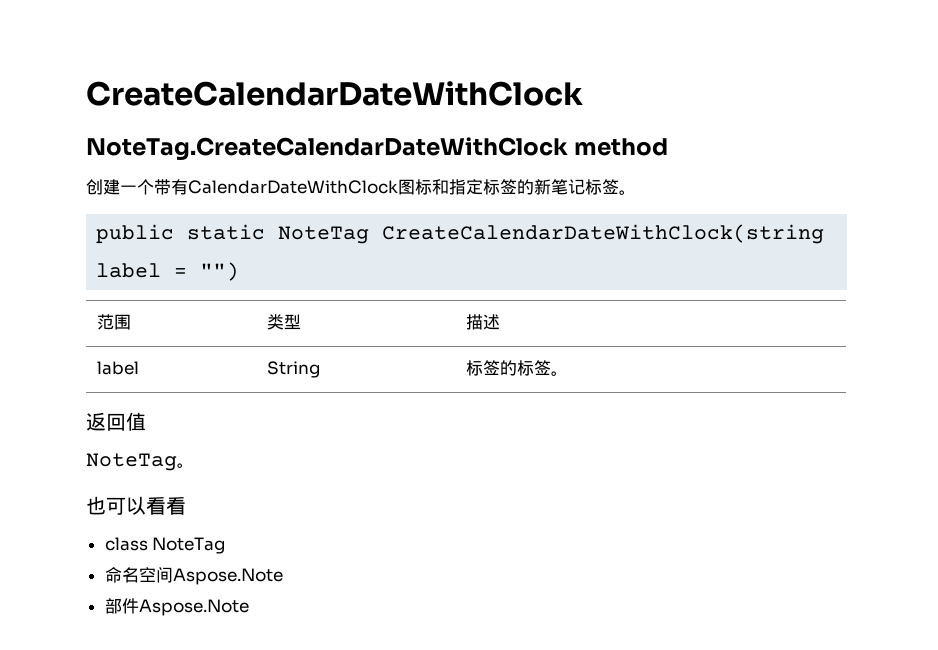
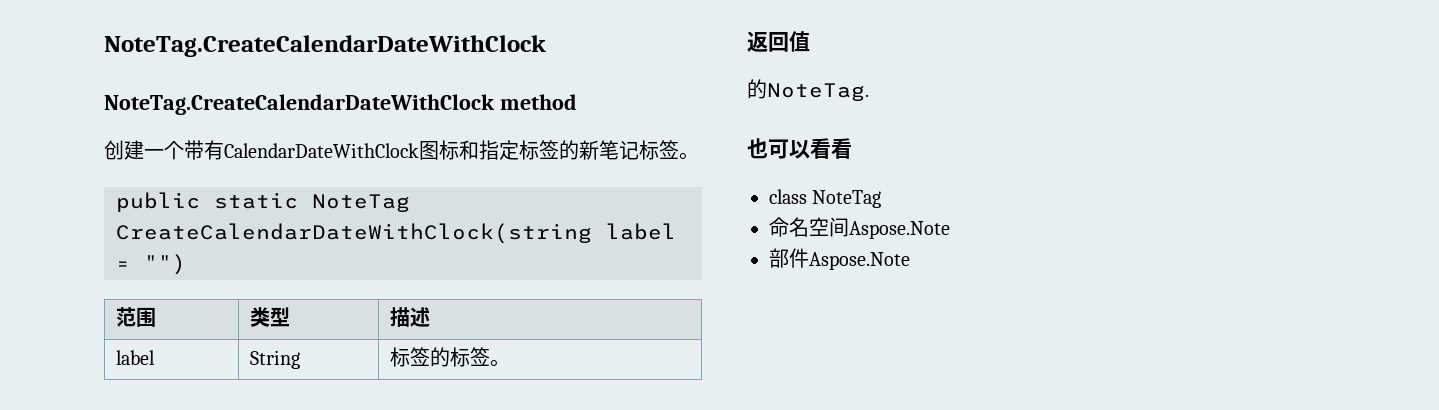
[86,81,583,106] CreateCalendarDateWithClock -> [104,35,546,57] NoteTag.CreateCalendarDateWithClock
[86,453,194,471] NoteTag。 -> [747,79,869,101] 的NoteTag.

